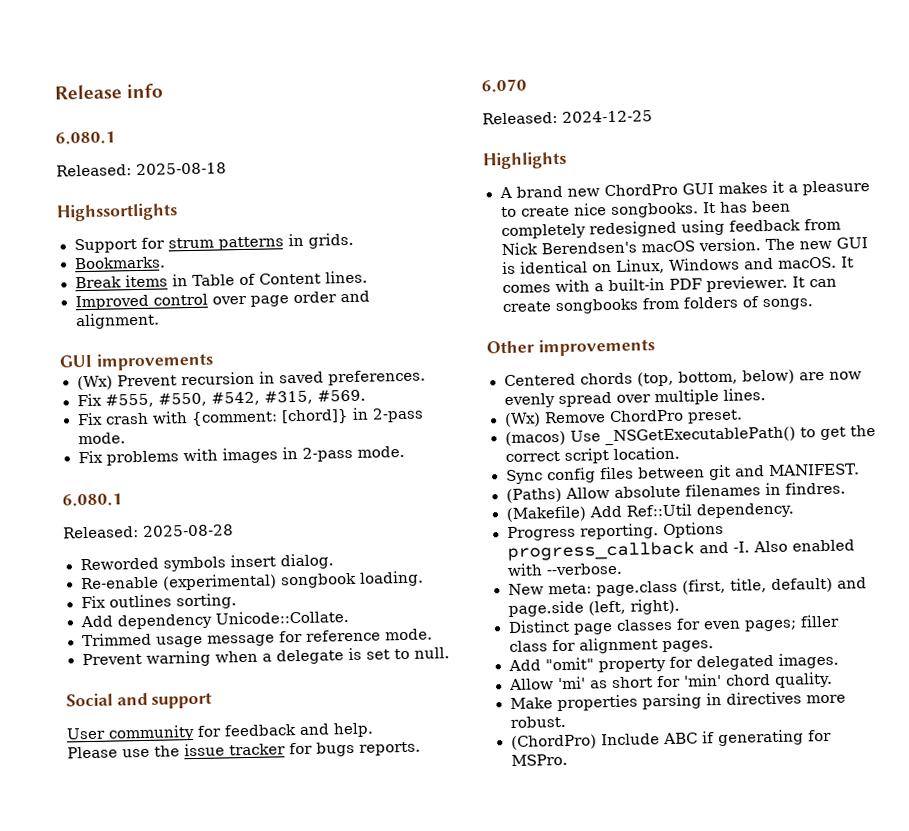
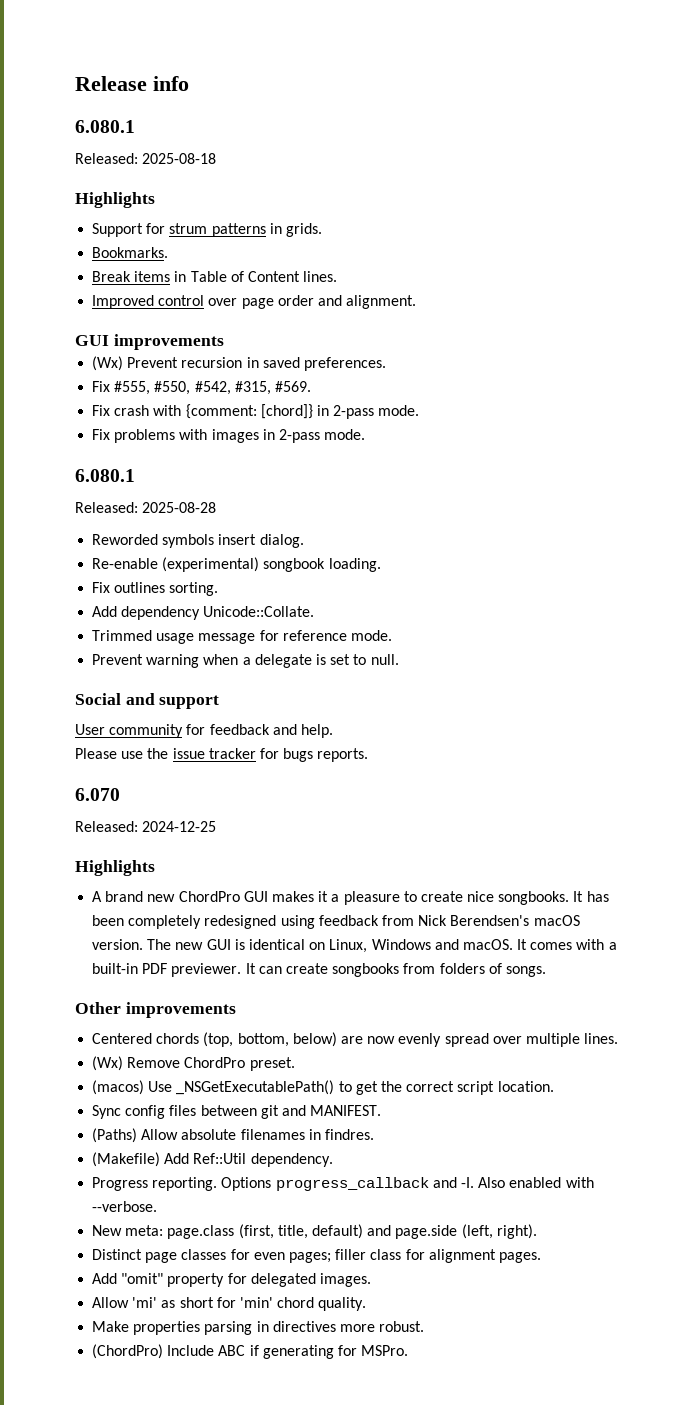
[56,202,178,222] Highssortlights -> [75,192,155,208] Highlights

